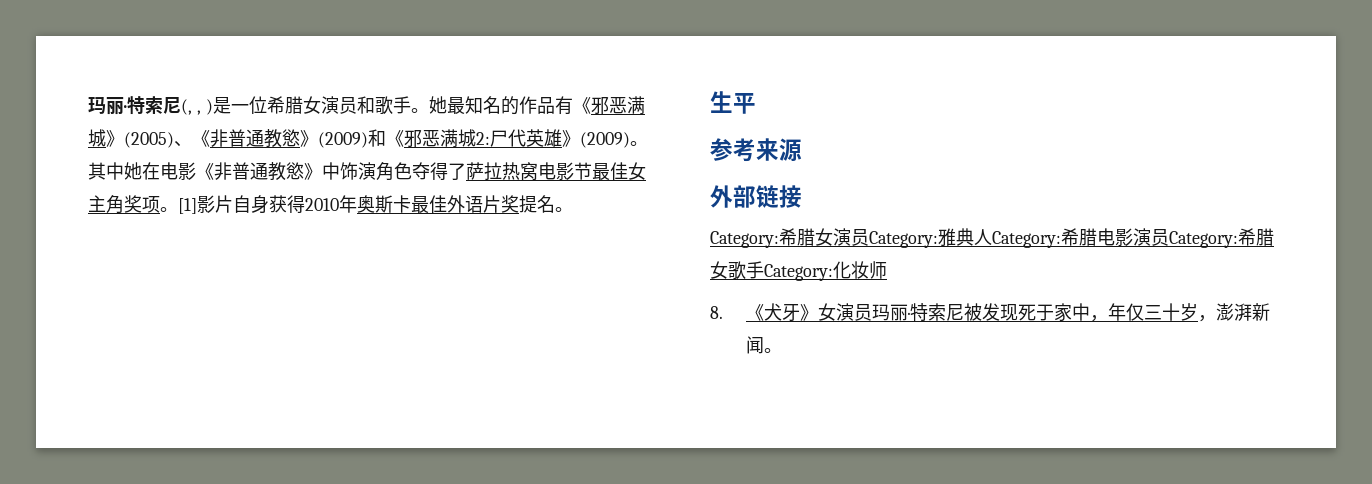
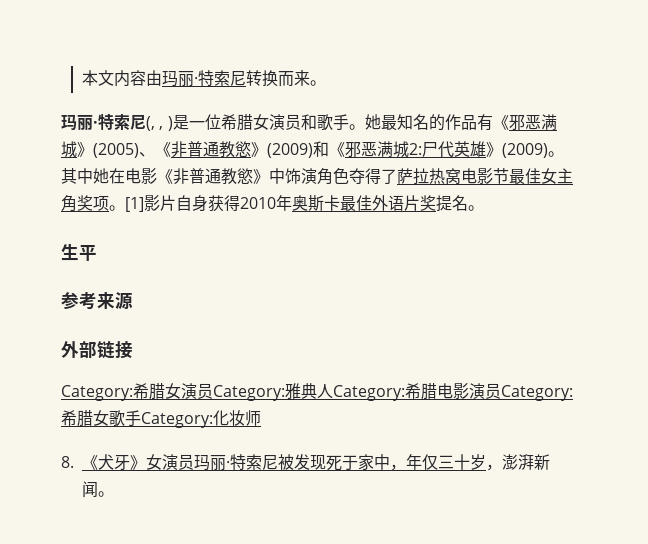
(88, 105) none -> [81,70,326,87] 本文内容由玛丽·特索尼转换而来。 //

